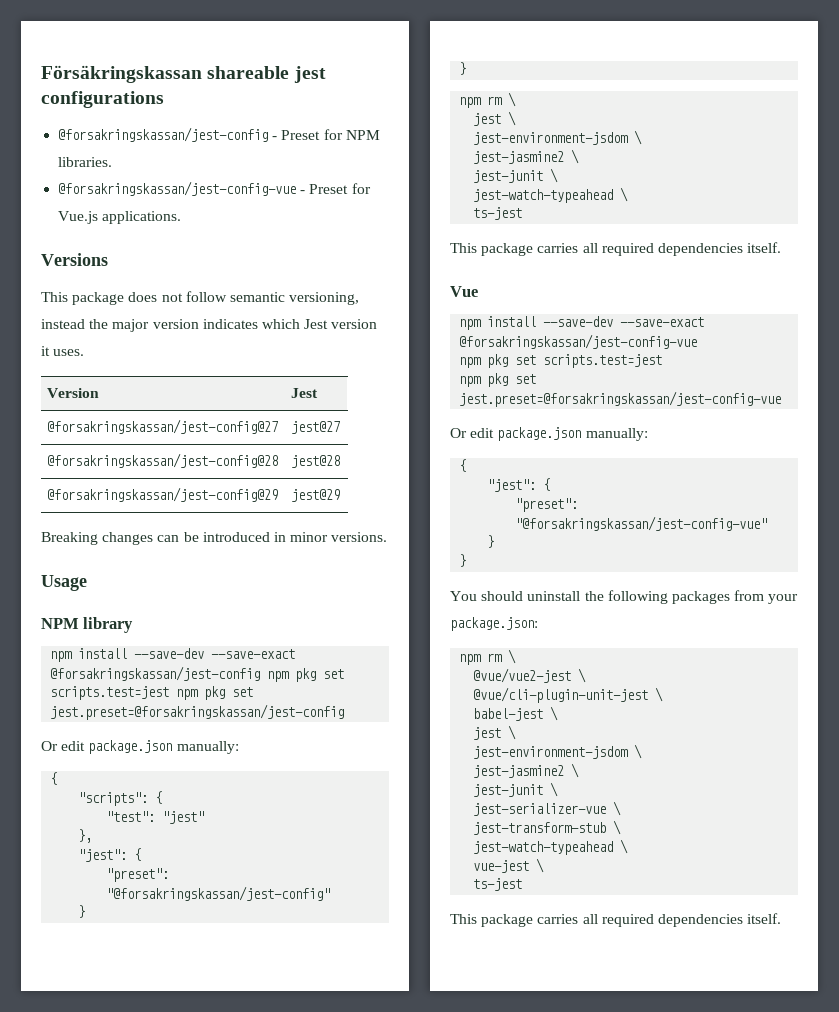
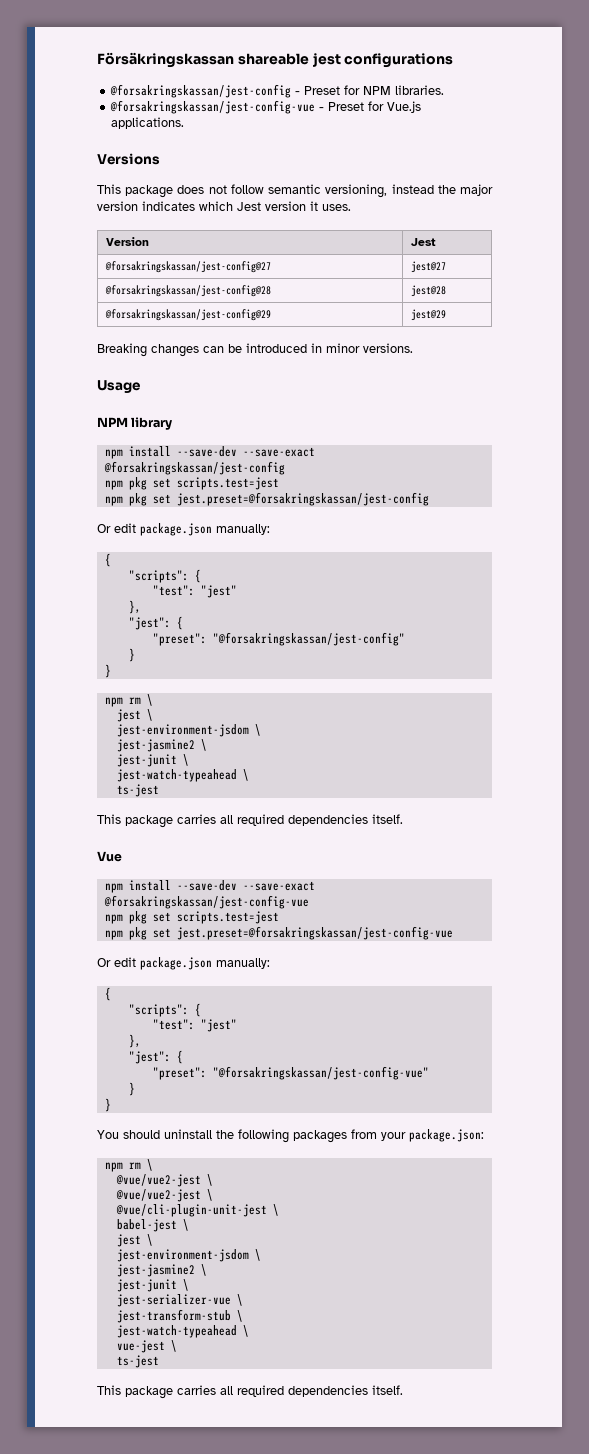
[267,668,345,682] [50,686,170,700] npm pkg set scripts.test=jest -> [104,477,279,490] // npm pkg set scripts.test=jest //
(467, 465) none -> [128,1003,201,1017] [152,1019,237,1032] [128,1034,141,1048] // "scripts": { // "test": "jest" // },
(587, 675) none -> [115,1189,213,1202] // @vue/vue2-jest \

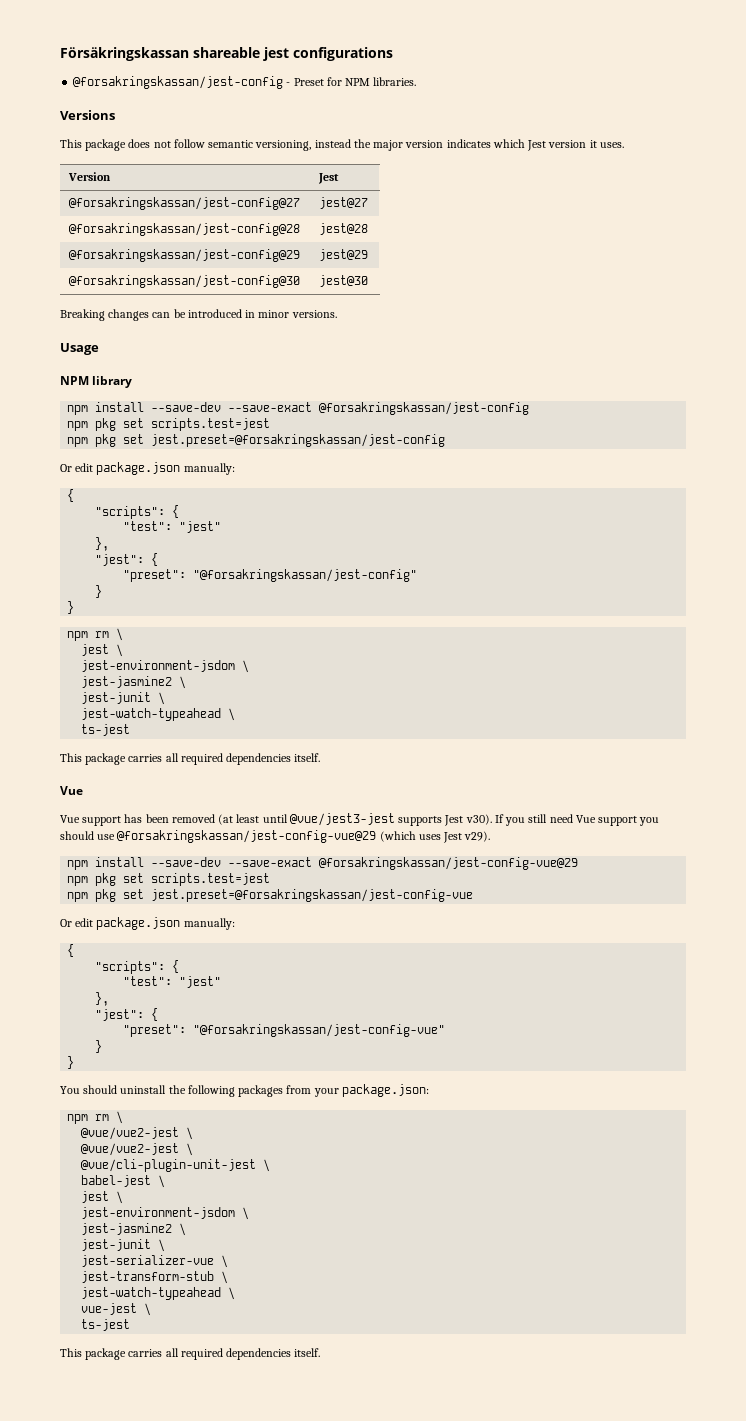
[110,100,422,114] [111,117,185,129] // @forsakringskassan/jest-config-vue - Preset for Vue.js applications. -> (417, 81) none
(446, 315) none -> [69,275,301,288] [319,275,369,287] // @forsakringskassan/jest-config@30 | jest@30
[104,880,315,893] [103,895,309,909] // npm install --save-dev --save-exact @forsakringskassan/jest-config-vue -> [60,813,660,826] [60,830,491,843] [67,857,579,870] // Vue support has been removed (at least until @vue/jest3-jest supports Jest v30). If you still need Vue support you should use @forsakringskassan/jest-config-vue@29 (which uses Jest v29). // npm install --save-dev --save-exact @forsakringskassan/jest-config-vue@29

